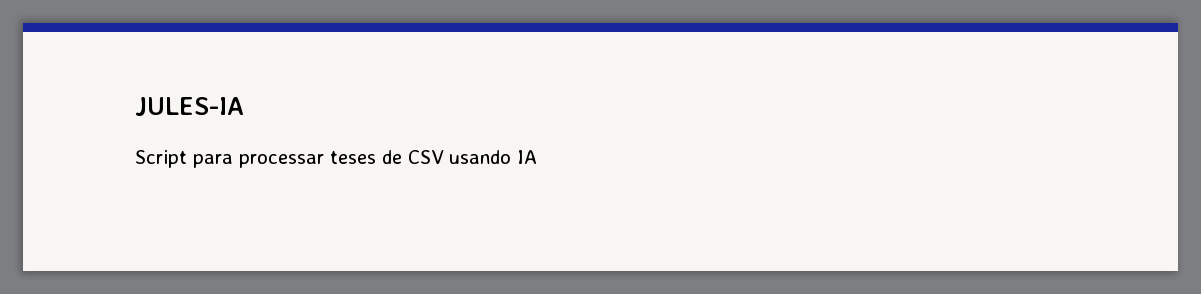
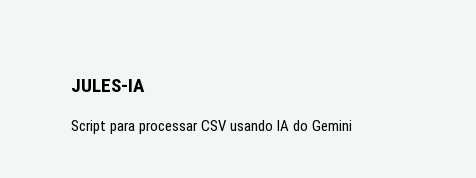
[330,150,402,164] teses de -> (199, 128) none
(537, 157) none -> [293,120,353,131] do Gemini

